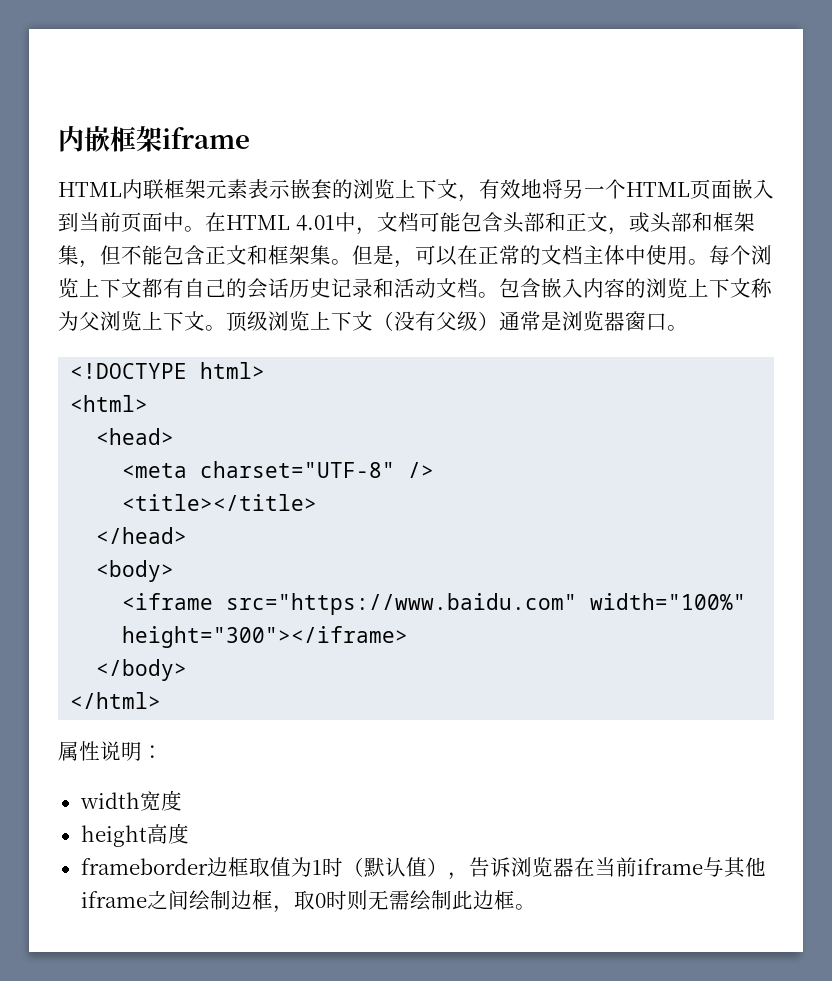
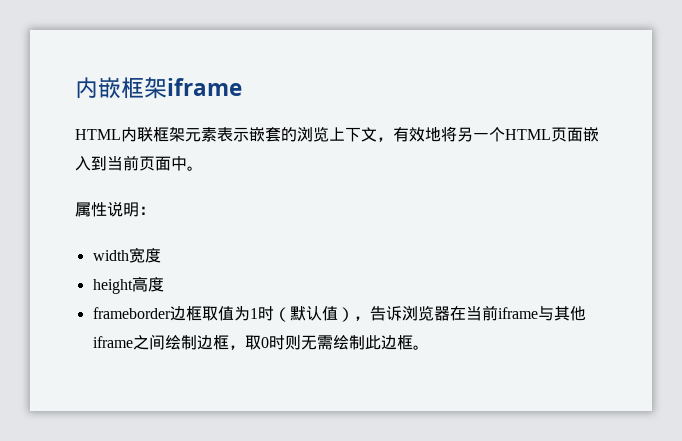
[205,212,755,235] [58,245,772,268] [58,278,772,299] [58,311,688,332] [70,362,266,379] [70,395,149,412] [96,428,175,445] [122,461,435,478] [122,494,318,511] [96,527,188,544] [96,560,175,582] [122,593,747,615] [122,626,409,648] [96,659,188,681] [70,692,162,709] 在HTML 4.01中，文档可能包含头部和正文，或头部和框架集，但不能包含正文和框架集。但是，可以在正常的文档主体中使用。每个浏览上下文都有自己的会话历史记录和活动文档。包含嵌入内容的浏览上下文称为父浏览上下文。顶级浏览上下文（没有父级）通常是浏览器窗口。 // <!DOCTYPE html> // <html> // <head> // <meta charset="UTF-8" /> // <title></title> // </head> // <body> // <iframe src="https://www.baidu.com" width="100%" height="300"></iframe> // </body> // </html> -> (203, 168) none

